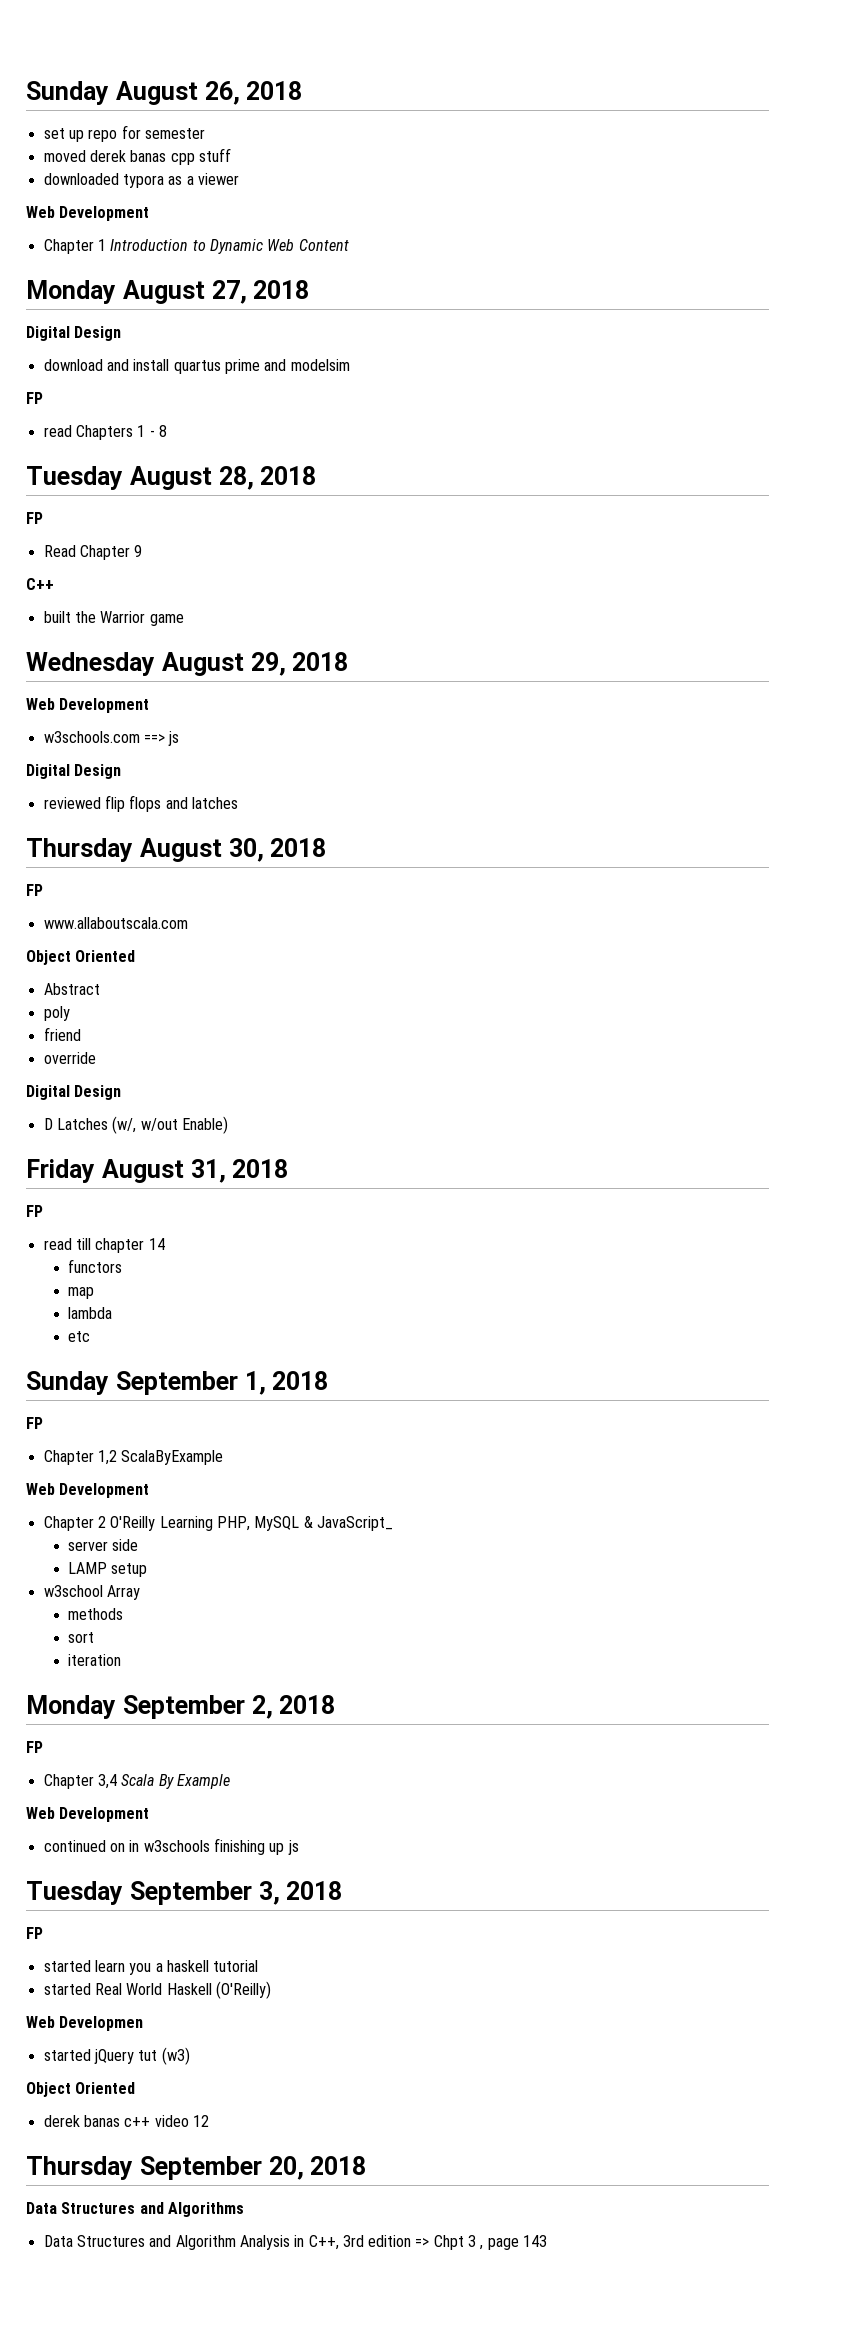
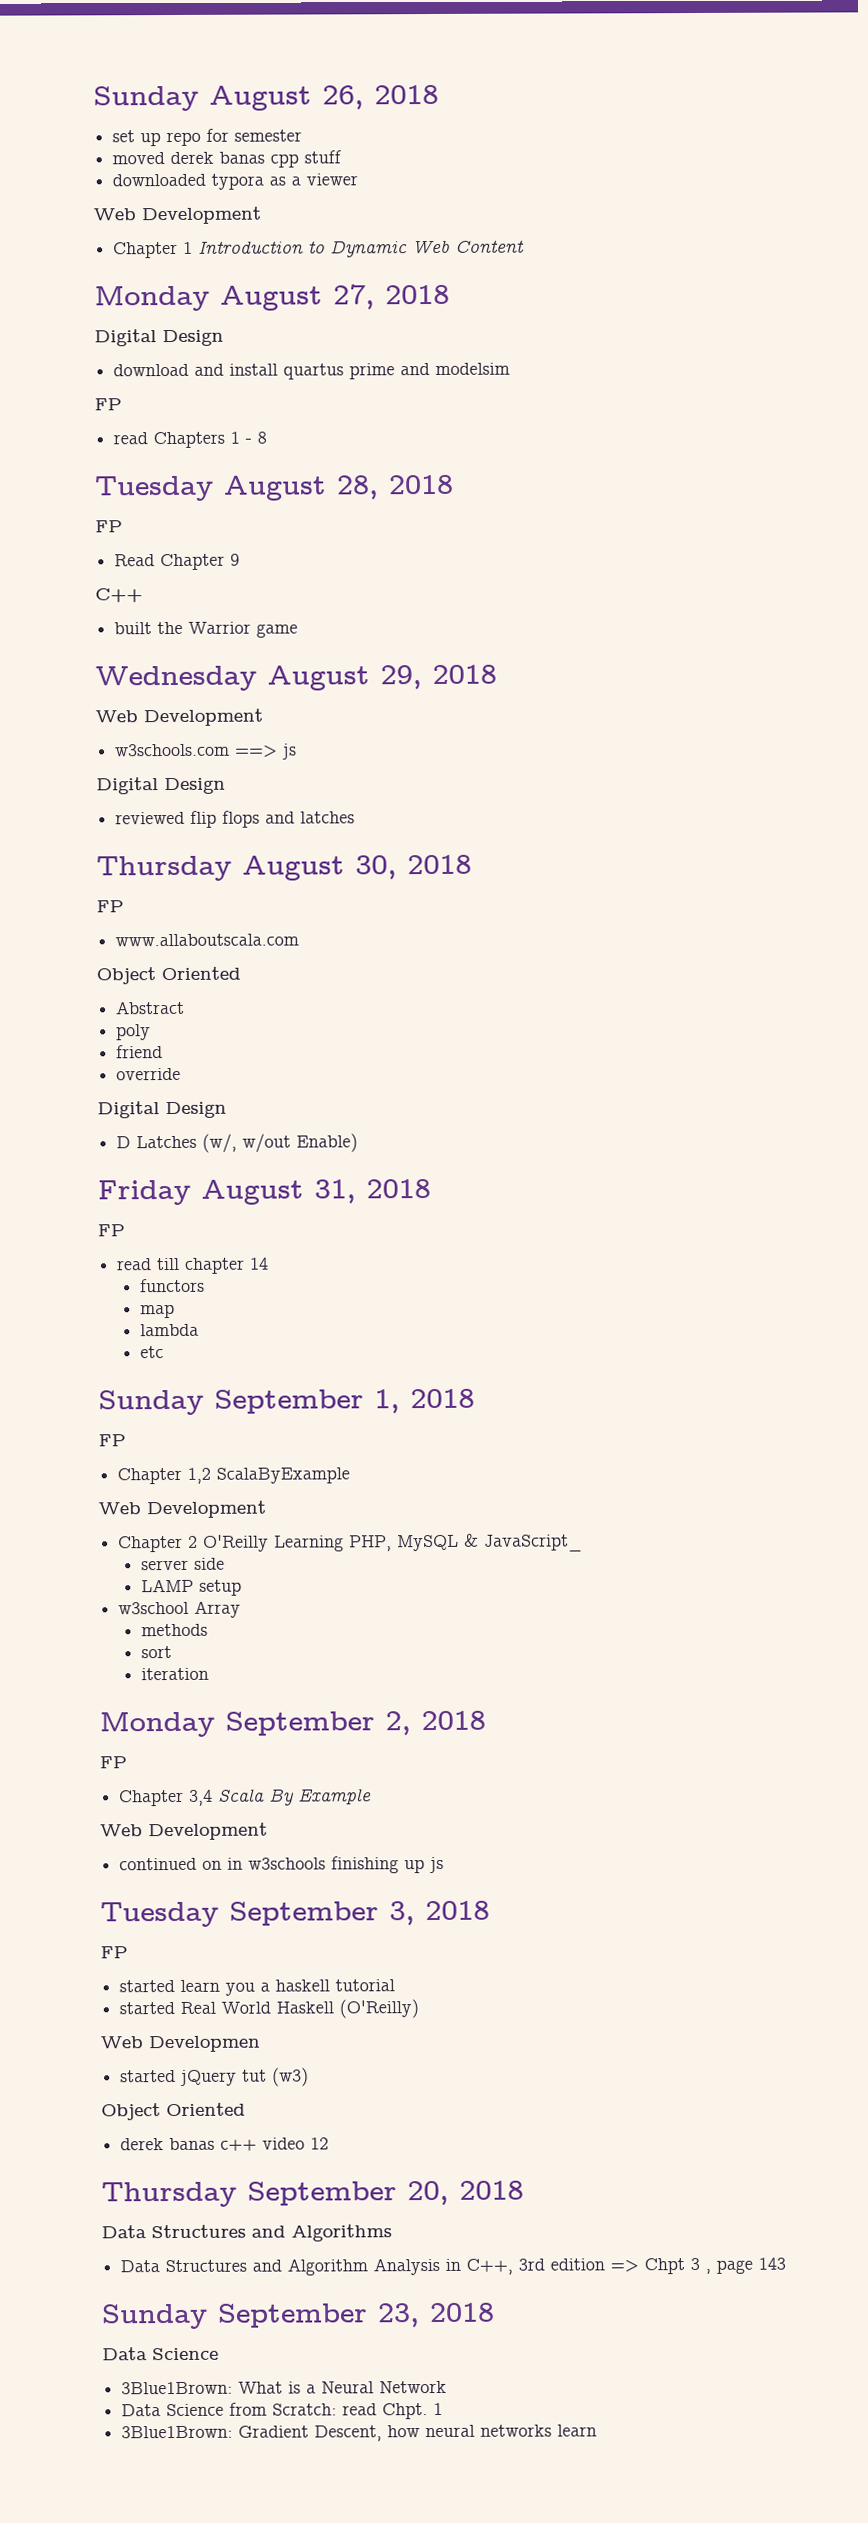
(548, 2241) none -> [102,2302,495,2330] [102,2347,219,2361] [121,2380,448,2395] [121,2402,444,2420] [121,2424,598,2442] // Sunday September 23, 2018 // Data Science // 3Blue1Brown: What is a Neural Network // Data Science from Scratch: read Chpt. 1 // 3Blue1Brown: Gradient Descent, how neural networks learn

